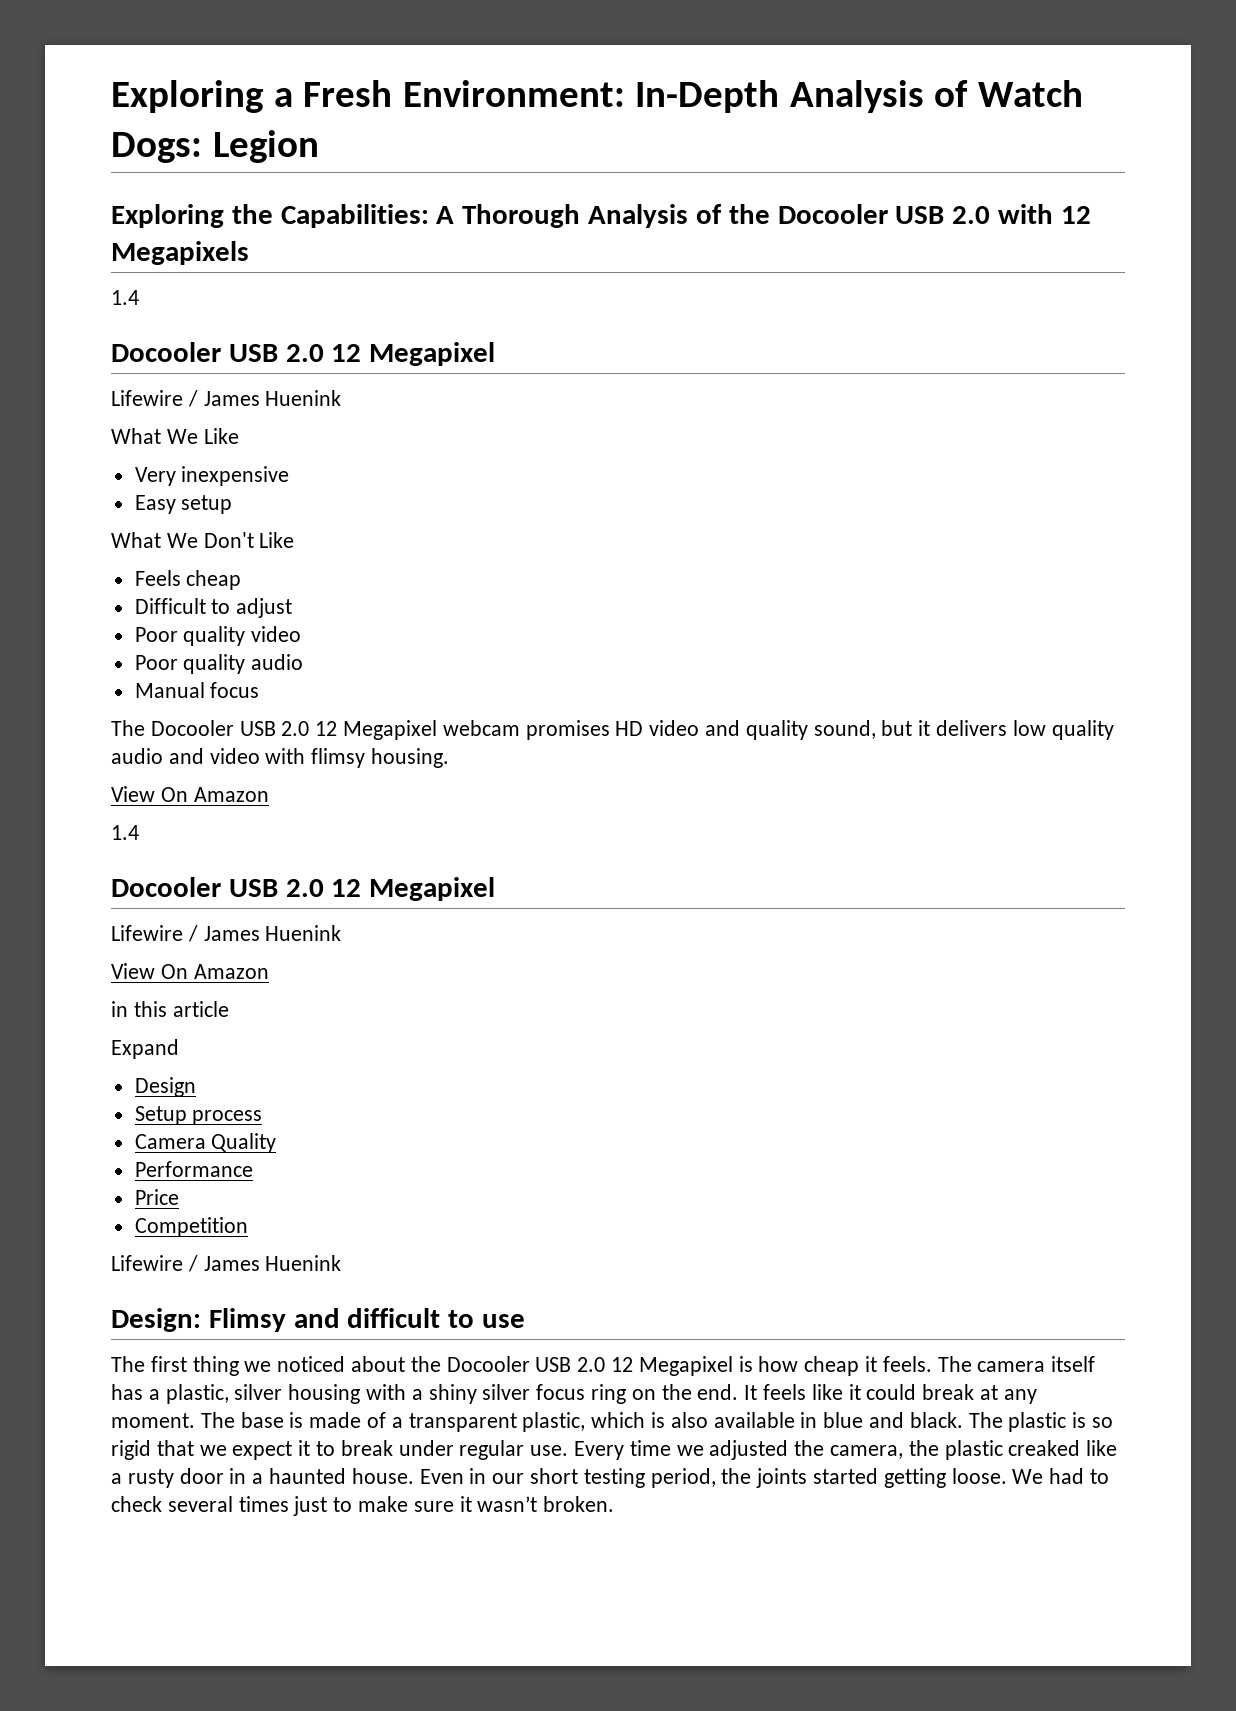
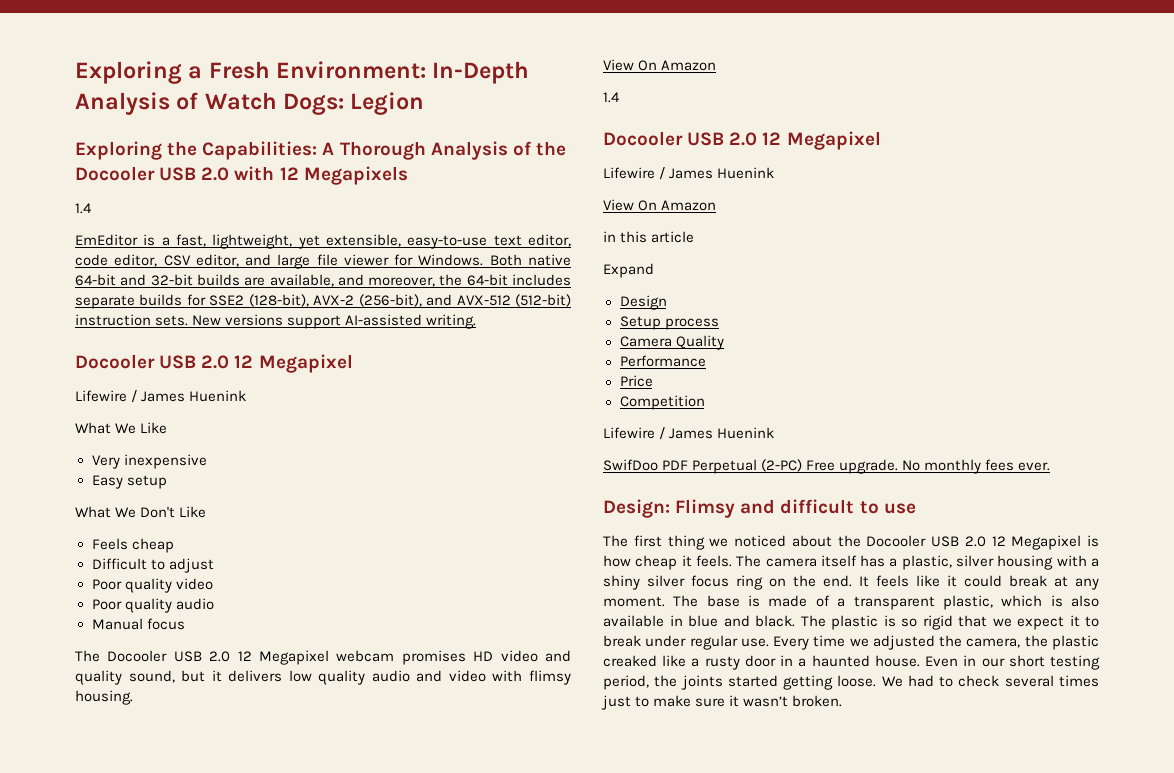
(139, 297) none -> [75,234,571,249] [75,254,571,269] [75,274,571,287] [75,294,572,309] [75,314,477,329] // EmEditor is a fast, lightweight, yet extensible, easy-to-use text editor, code editor, CSV editor, and large file viewer for Windows. Both native 64-bit and 32-bit builds are available, and moreover, the 64-bit includes separate builds for SSE2 (128-bit), AVX-2 (256-bit), and AVX-512 (512-bit) instruction sets. New versions support AI-assisted writing.
(342, 1263) none -> [603,459,1051,474] // SwifDoo PDF Perpetual (2-PC) Free upgrade. No monthly fees ever.

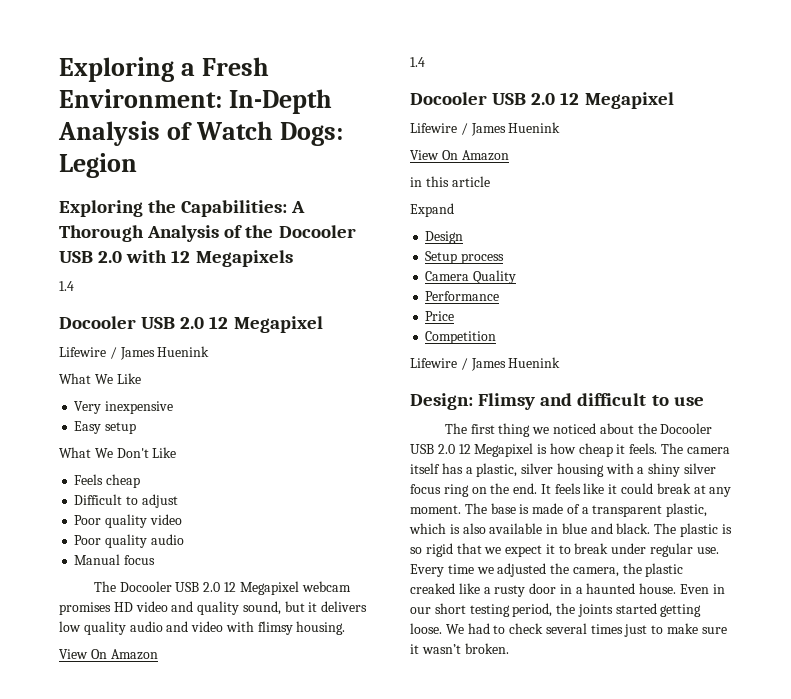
[75,234,571,249] [75,254,571,269] [75,274,571,287] [75,294,572,309] [75,314,477,329] // EmEditor is a fast, lightweight, yet extensible, easy-to-use text editor, code editor, CSV editor, and large file viewer for Windows. Both native 64-bit and 32-bit builds are available, and moreover, the 64-bit includes separate builds for SSE2 (128-bit), AVX-2 (256-bit), and AVX-512 (512-bit) instruction sets. New versions support AI-assisted writing. -> (74, 286) none
[603,459,1051,474] // SwifDoo PDF Perpetual (2-PC) Free upgrade. No monthly fees ever. -> (561, 362) none

